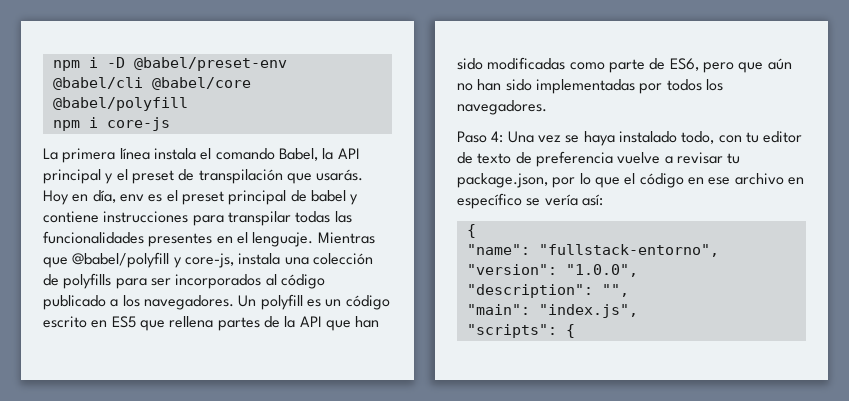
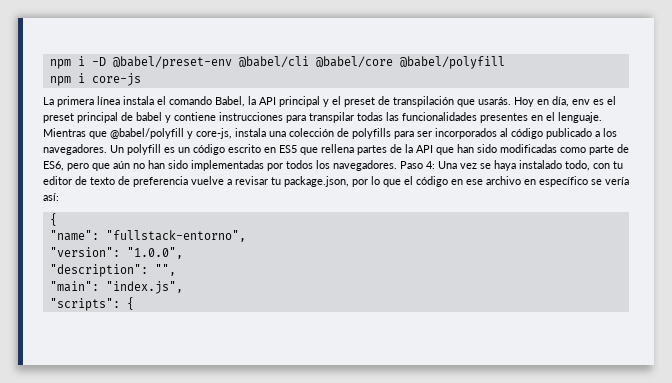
(547, 107) // -> (397, 165) none

